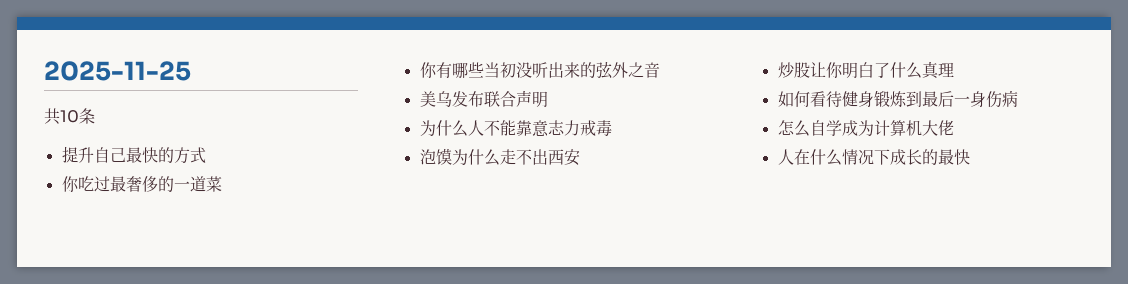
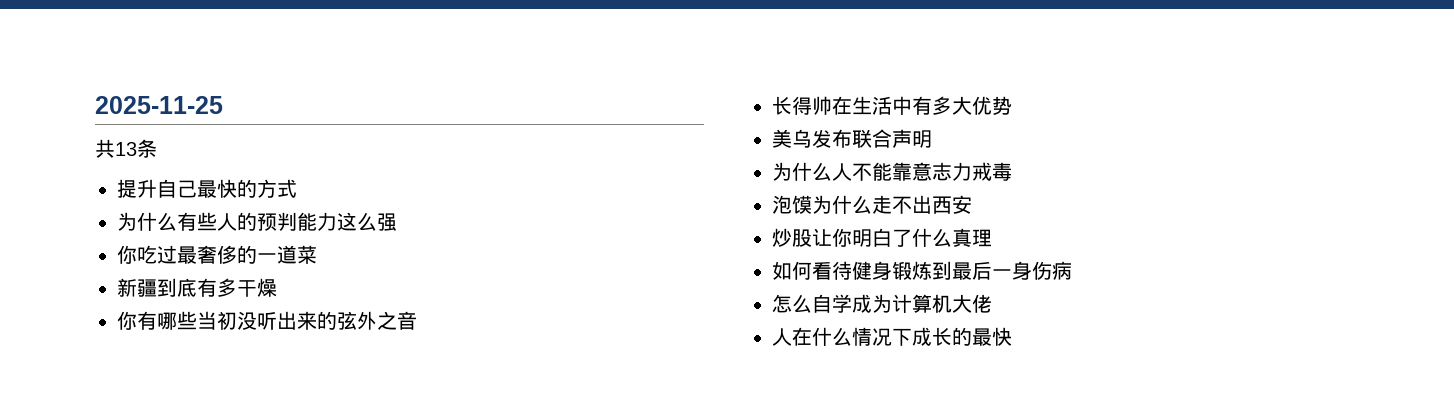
[60,110,79,123] 10 -> [115,142,137,156] 13
(206, 155) none -> [117,212,397,231] // 为什么有些人的预判能力这么强
(222, 184) none -> [117,278,277,297] // 新疆到底有多干燥
(660, 70) none -> [772,96,1012,115] // 长得帅在生活中有多大优势

